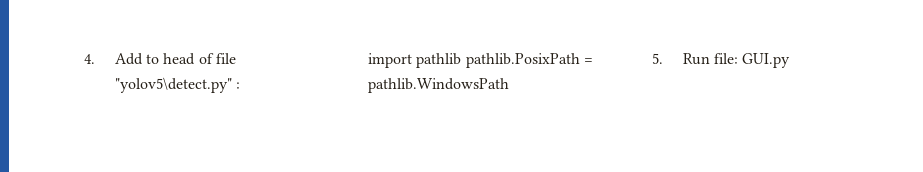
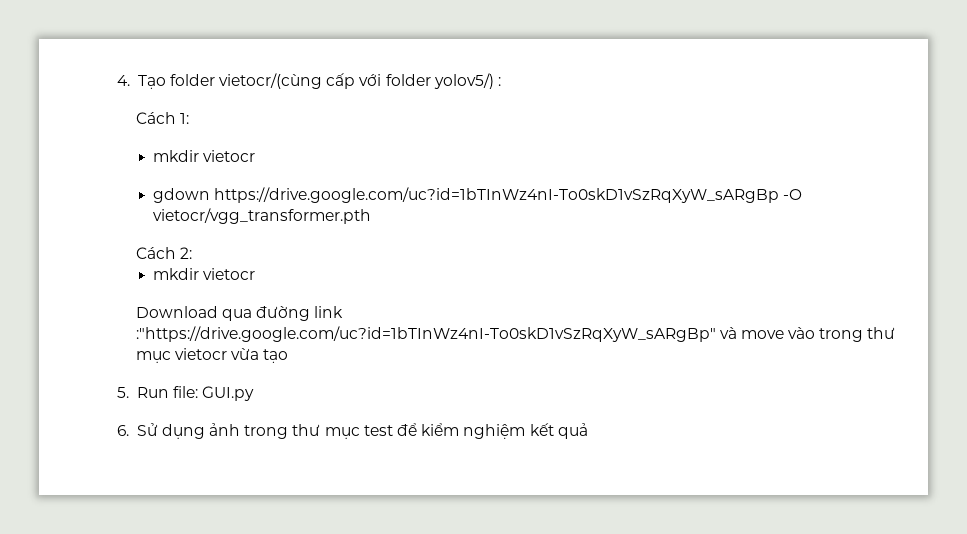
[114,53,236,65] [114,77,240,93] [368,53,593,68] [368,78,509,93] [652,53,791,68] Add to head of file "yolov5\detect.py" : // import pathlib pathlib.PosixPath = pathlib.WindowsPath // 5. Run file: GUI.py -> [137,73,502,89] [135,112,189,124] [152,150,255,162] [152,187,802,203] [152,208,371,224] [135,247,192,259] [152,268,255,280] [135,306,344,321] [135,326,896,342] [135,348,289,363] [117,386,255,401] [117,423,588,439] Tạo folder vietocr/(cùng cấp với folder yolov5/) : // Cách 1: // mkdir vietocr // gdown https://drive.google.com/uc?id=1bTInWz4nI-To0skD1vSzRqXyW_sARgBp -O vietocr/vgg_transformer.pth // Cách 2: // mkdir vietocr // Download qua đường link :"https://drive.google.com/uc?id=1bTInWz4nI-To0skD1vSzRqXyW_sARgBp" và move vào trong thư mục vietocr vừa tạo // 5. Run file: GUI.py // 6. Sử dụng ảnh trong thư mục test để kiểm nghiệm kết quả

